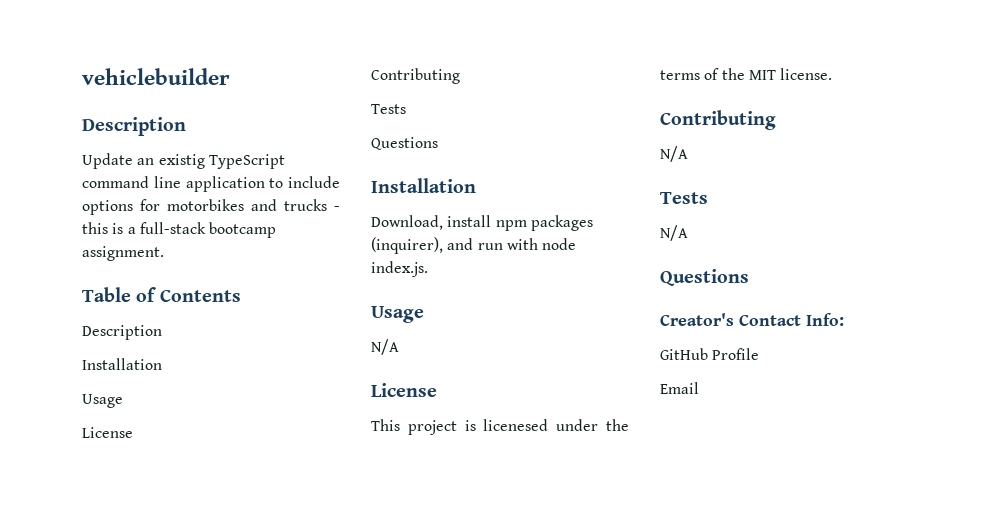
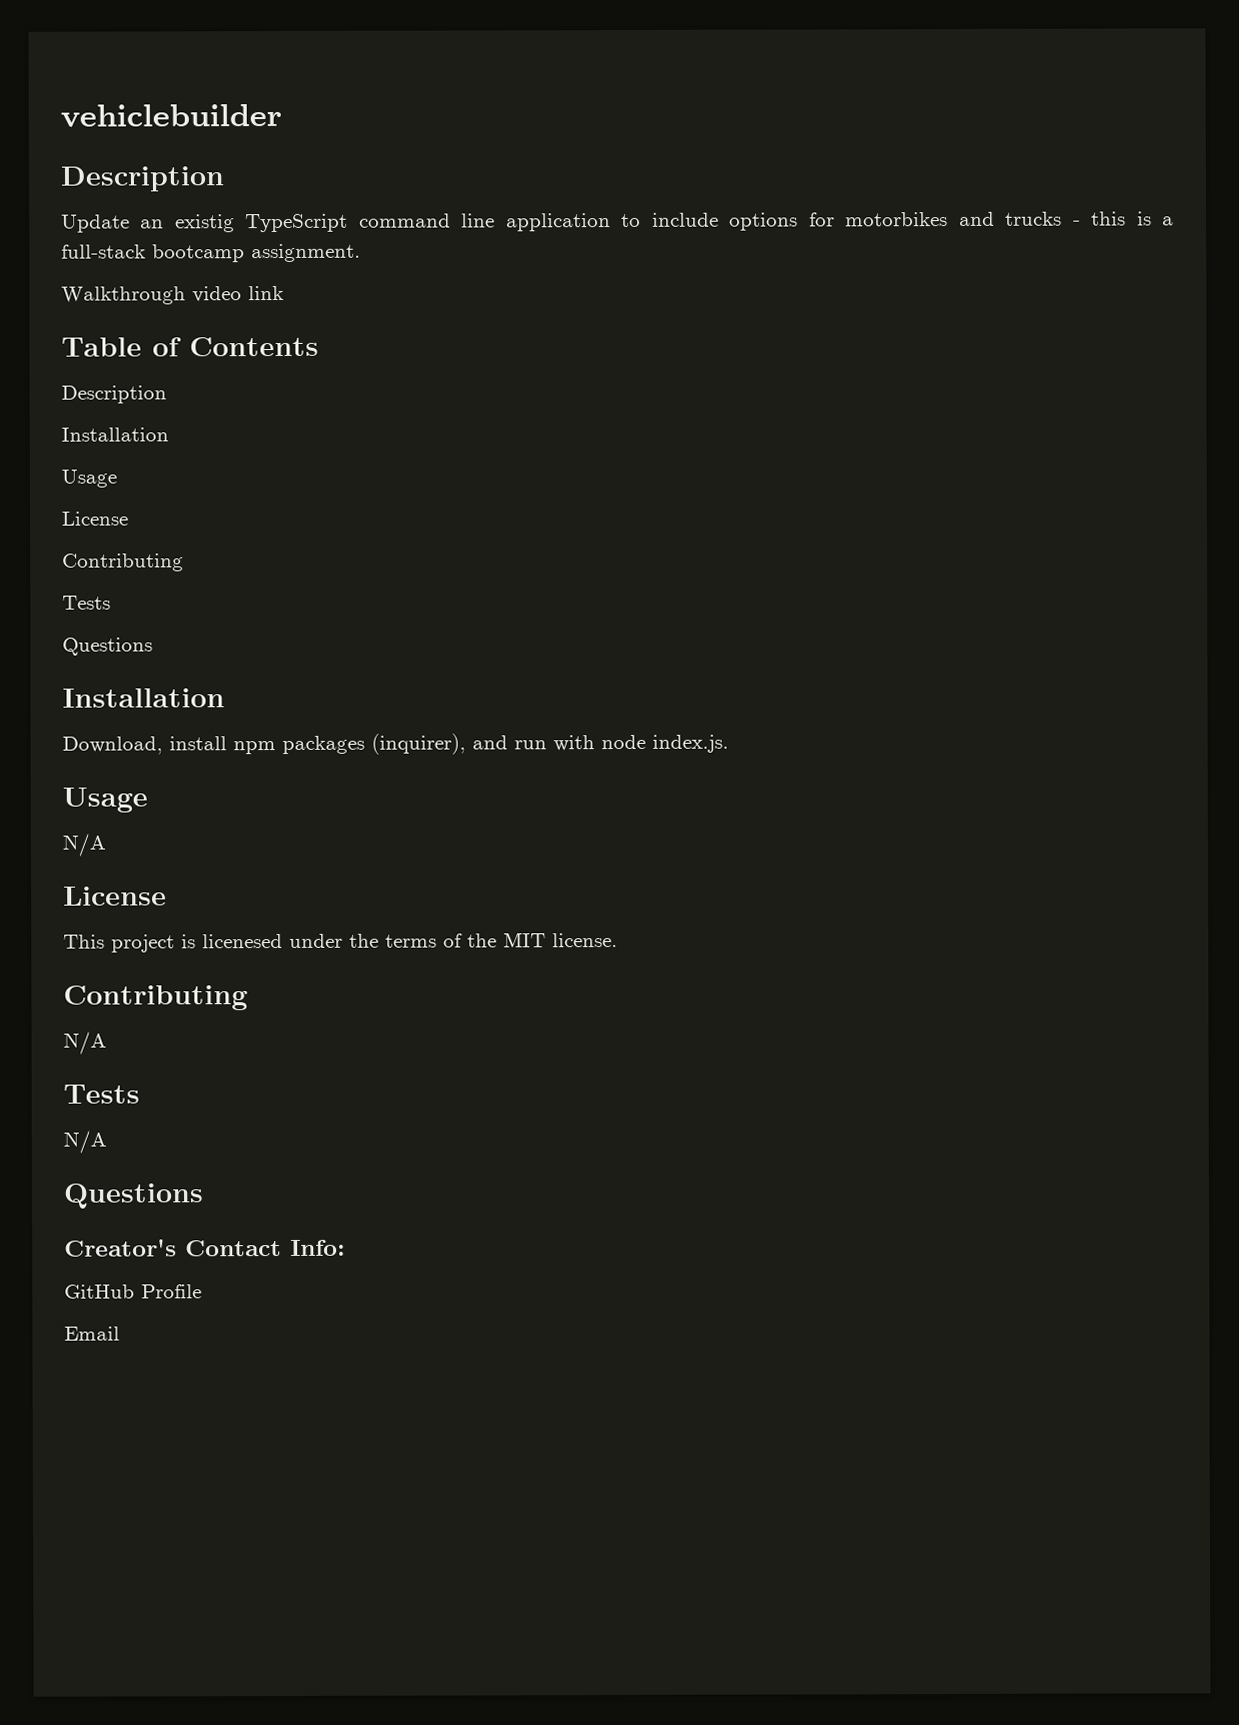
(164, 253) none -> [61,285,284,305] // Walkthrough video link

